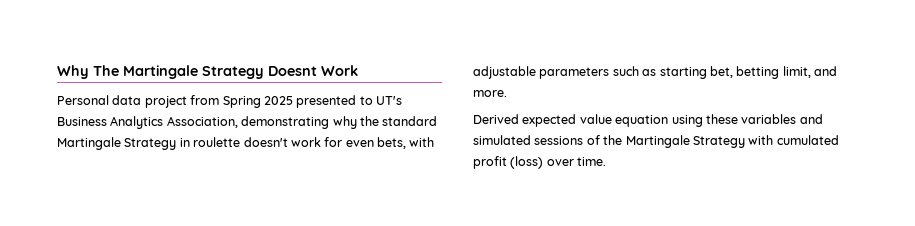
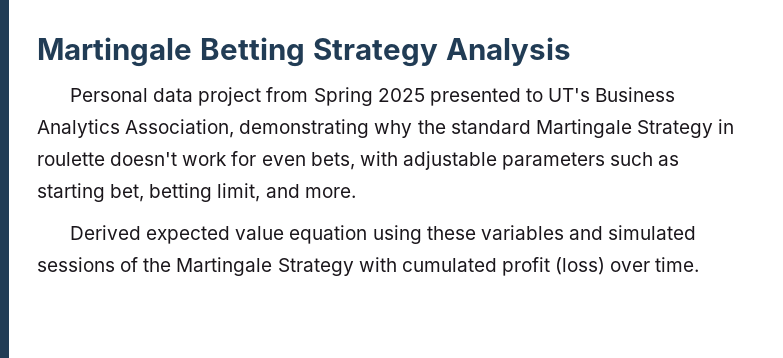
[57,65,358,79] Why The Martingale Strategy Doesnt Work -> [37,37,571,67] Martingale Betting Strategy Analysis

